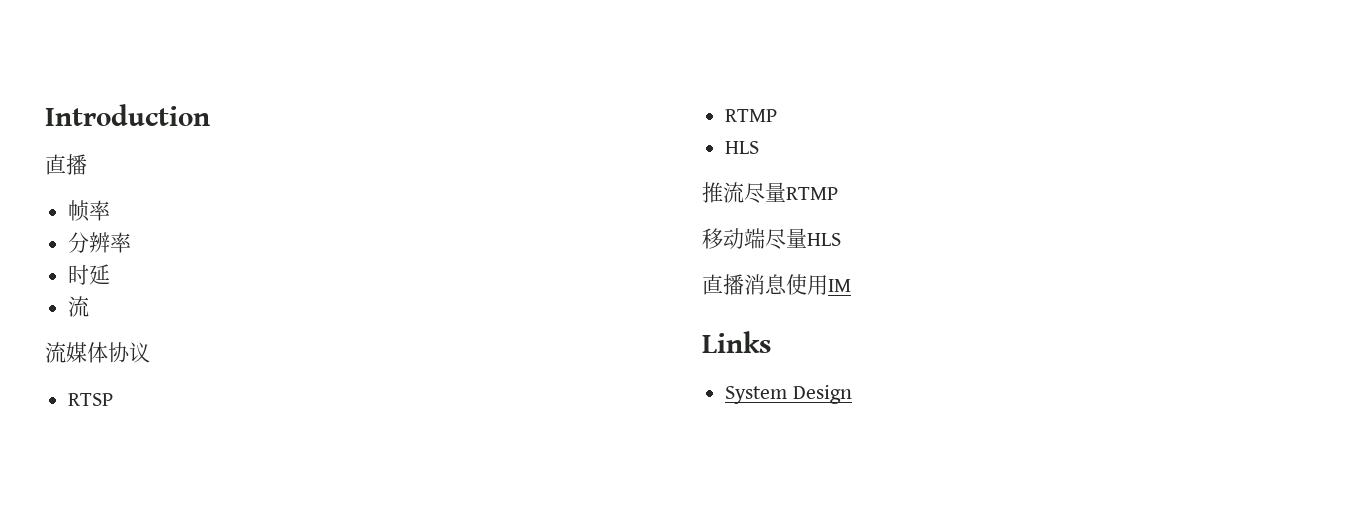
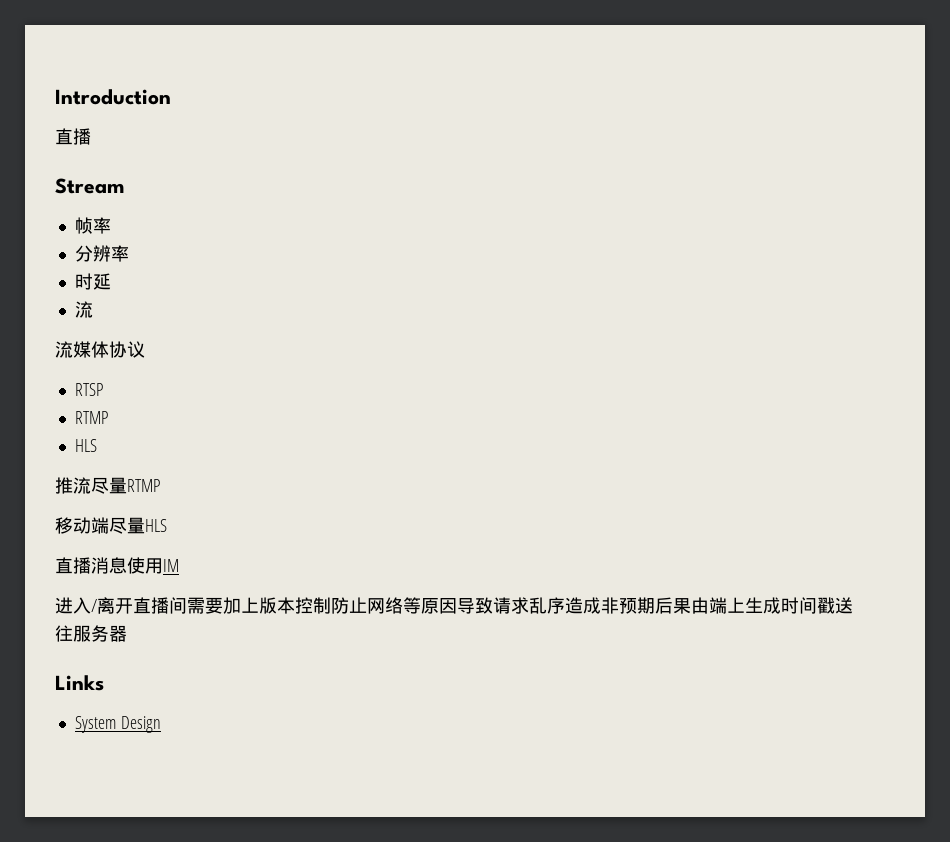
(87, 164) none -> [55,178,124,194] // Stream
(851, 285) none -> [55,597,853,614] [55,625,127,642] // 进入/离开直播间需要加上版本控制防止网络等原因导致请求乱序造成非预期后果由端上生成时间戳送往服务器

